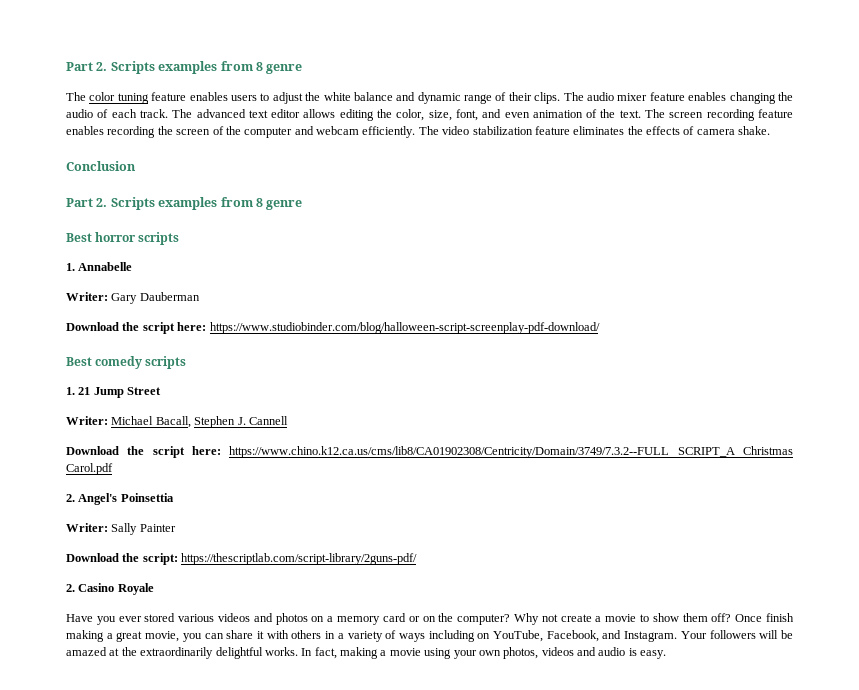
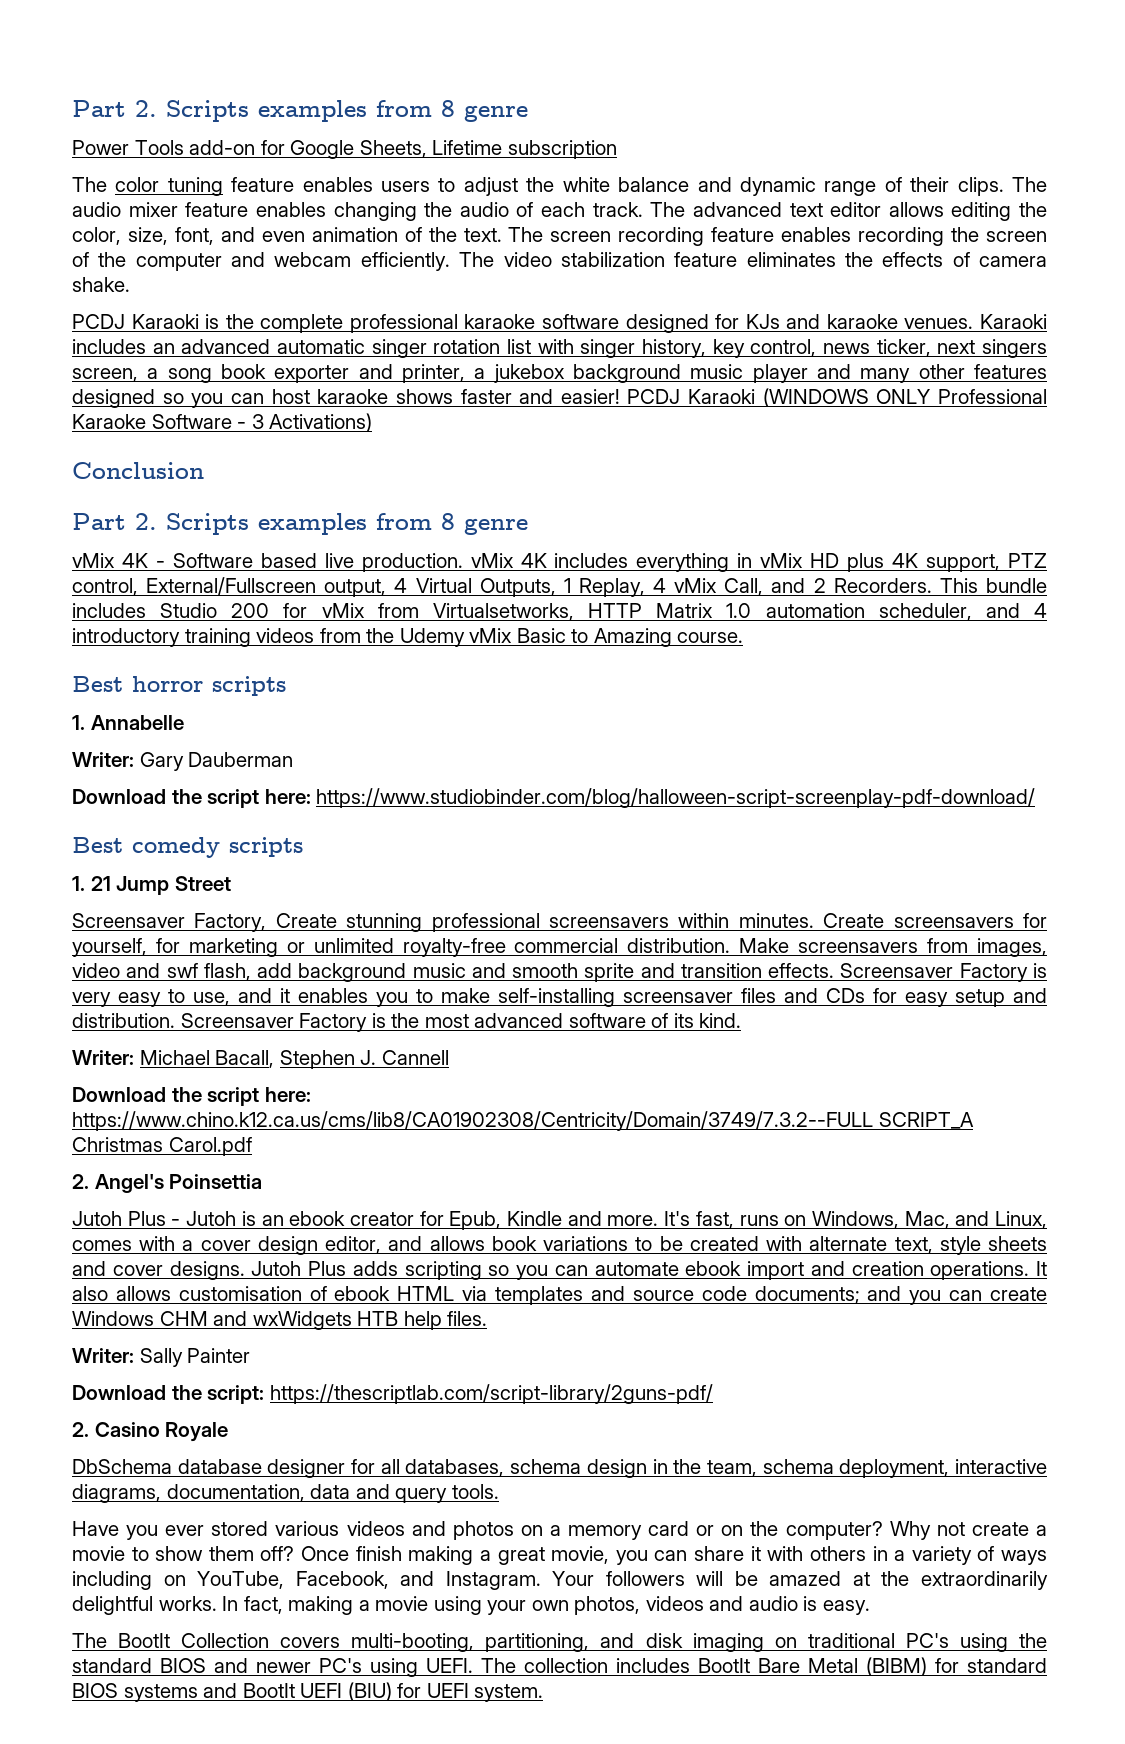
[66,61,303,74] Part 2. Scripts examples from 8 genre -> [72,100,528,122] [72,140,617,159] Part 2. Scripts examples from 8 genre // Power Tools add-on for Google Sheets, Lifetime subscription
(771, 130) none -> [72,314,1047,333] [72,339,1047,358] [72,364,1048,383] [72,388,1047,408] [72,413,373,432] // PCDJ Karaoki is the complete professional karaoke software designed for KJs and karaoke venues. Karaoki includes an advanced automatic singer rotation list with singer history, key control, news ticker, next singers screen, a song book exporter and printer, a jukebox background music player and many other features designed so you can host karaoke shows faster and easier! PCDJ Karaoki (WINDOWS ONLY Professional Karaoke Software - 3 Activations)
(303, 205) none -> [72,553,1048,572] [72,577,1047,597] [72,603,1048,621] [72,628,744,647] // vMix 4K - Software based live production. vMix 4K includes everything in vMix HD plus 4K support, PTZ control, External/Fullscreen output, 4 Virtual Outputs, 1 Replay, 4 vMix Call, and 2 Recorders. This bundle includes Studio 200 for vMix from Virtualsetworks, HTTP Matrix 1.0 automation scheduler, and 4 introductory training videos from the Udemy vMix Basic to Amazing course.
(162, 391) none -> [72,913,1047,932] [72,938,1047,957] [72,963,1047,982] [72,988,1047,1007] [72,1013,742,1032] // Screensaver Factory, Create stunning professional screensavers within minutes. Create screensavers for yourself, for marketing or unlimited royalty-free commercial distribution. Make screensavers from images, video and swf flash, add background music and smooth sprite and transition effects. Screensaver Factory is very easy to use, and it enables you to make self-installing screensaver files and CDs for easy setup and distribution. Screensaver Factory is the most advanced software of its kind.
(174, 497) none -> [72,1211,1048,1230] [72,1236,1048,1255] [72,1261,1047,1280] [72,1286,1047,1305] [72,1311,488,1330] // Jutoh Plus - Jutoh is an ebook creator for Epub, Kindle and more. It's fast, runs on Windows, Mac, and Linux, comes with a cover design editor, and allows book variations to be created with alternate text, style sheets and cover designs. Jutoh Plus adds scripting so you can automate ebook import and creation operations. It also allows customisation of ebook HTML via templates and source code documents; and you can create Windows CHM and wxWidgets HTB help files.
(154, 589) none -> [72,1459,1048,1478] [72,1484,499,1503] // DbSchema database designer for all databases, schema design in the team, schema deployment, interactive diagrams, documentation, data and query tools.
(667, 654) none -> [72,1633,1048,1652] [72,1657,1047,1677] [72,1682,544,1702] // The BootIt Collection covers multi-booting, partitioning, and disk imaging on traditional PC's using the standard BIOS and newer PC's using UEFI. The collection includes BootIt Bare Metal (BIBM) for standard BIOS systems and BootIt UEFI (BIU) for UEFI system.

